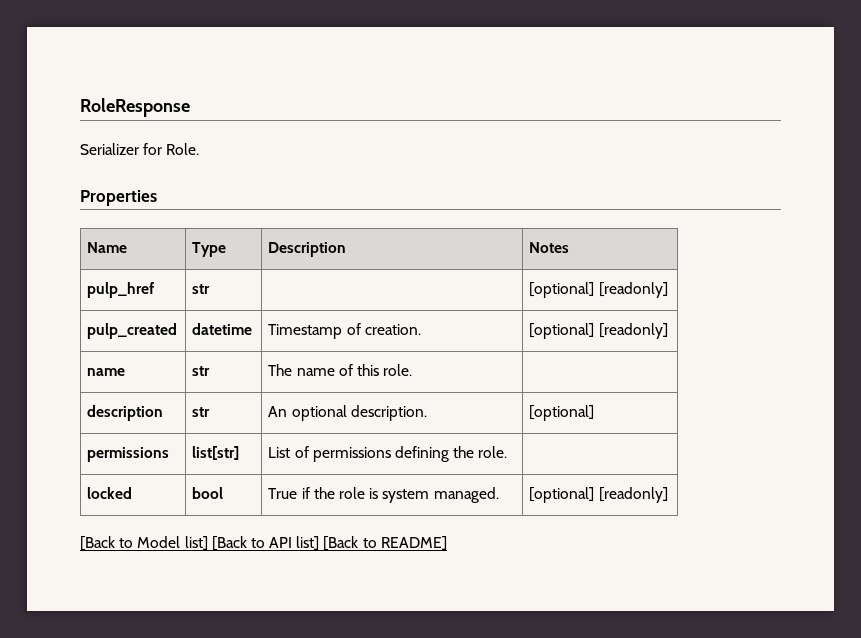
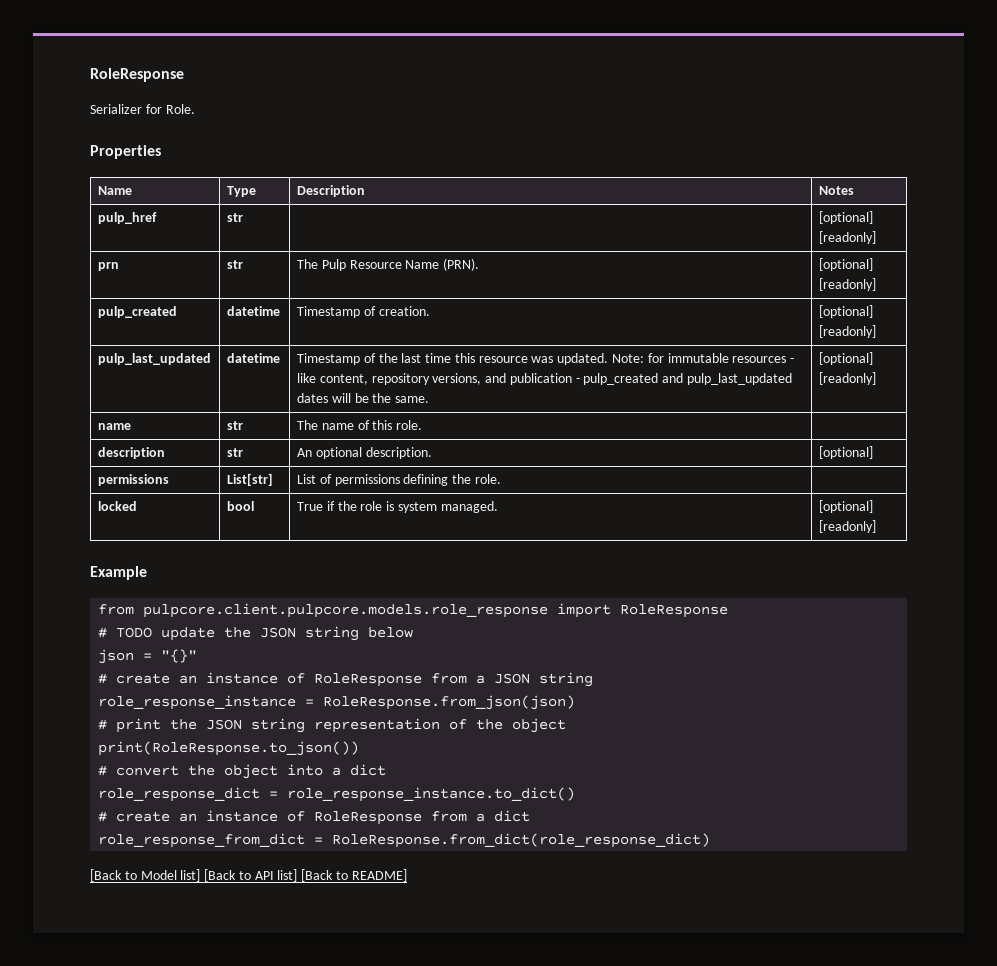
(668, 290) none -> [97,262,119,271] [226,260,243,269] [296,258,480,271] [818,258,873,271] [818,278,876,291] // prn | str | The Pulp Resource Name (PRN). | [optional] [readonly]
(668, 331) none -> [97,353,211,365] [226,353,280,363] [296,353,795,365] [296,373,793,385] [296,393,430,403] [818,352,873,365] [818,372,876,385] // pulp_last_updated | datetime | Timestamp of the last time this resource was updated. Note: for immutable resources - like content, repository versions, and publication - pulp_created and pulp_last_updated dates will be the same. | [optional] [readonly]
[192,446,240,460] list[str] -> [226,473,273,486] List[str]
(668, 495) none -> [90,566,147,580] [98,603,729,618] [98,626,414,641] [98,649,198,664] [98,672,594,687] [98,695,576,710] [98,718,567,733] [98,741,360,756] [98,764,387,779] [98,787,576,802] [98,810,531,825] [98,833,711,848] // Example // from pulpcore.client.pulpcore.models.role_response import RoleResponse // # TODO update the JSON string below // json = "{}" // # create an instance of RoleResponse from a JSON string // role_response_instance = RoleResponse.from_json(json) // # print the JSON string representation of the object // print(RoleResponse.to_json()) // # convert the object into a dict // role_response_dict = role_response_instance.to_dict() // # create an instance of RoleResponse from a dict // role_response_from_dict = RoleResponse.from_dict(role_response_dict)

